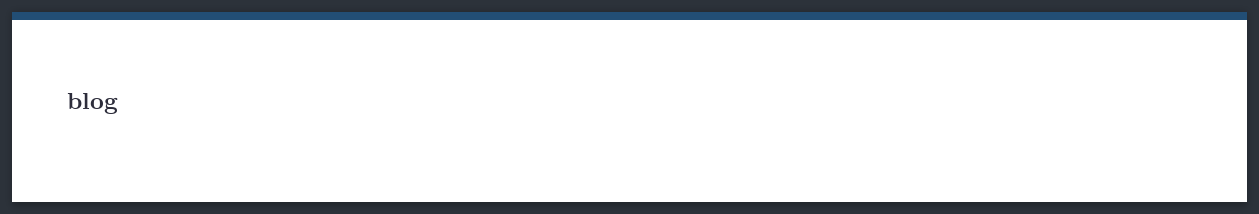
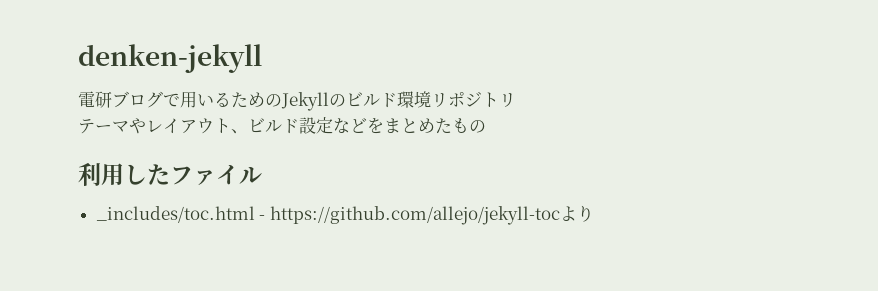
[67,93,118,114] blog -> [78,44,262,73] [78,91,516,111] [78,117,486,134] [78,162,262,187] [95,205,594,225] denken-jekyll // 電研ブログで用いるためのJekyllのビルド環境リポジトリ // テーマやレイアウト、ビルド設定などをまとめたもの // 利用したファイル // _includes/toc.html - https://github.com/allejo/jekyll-tocより

